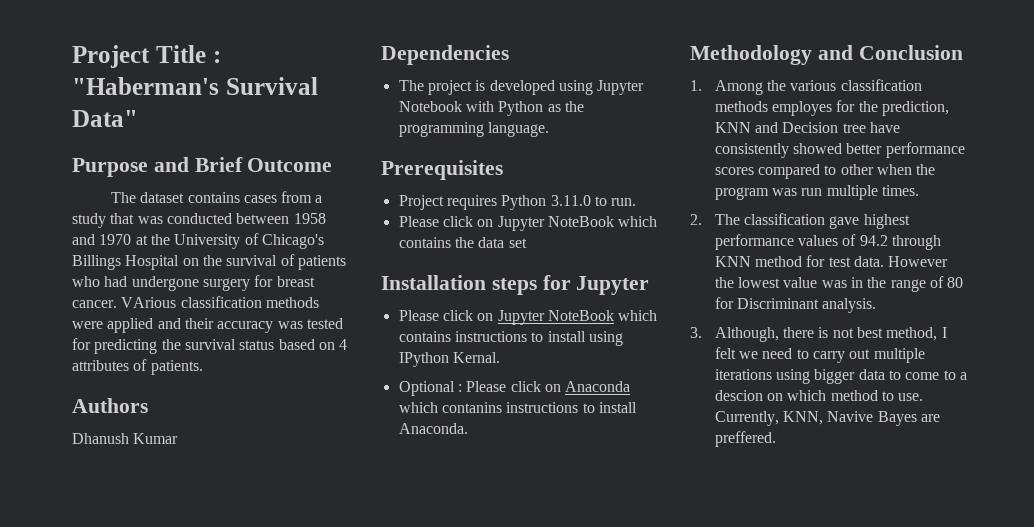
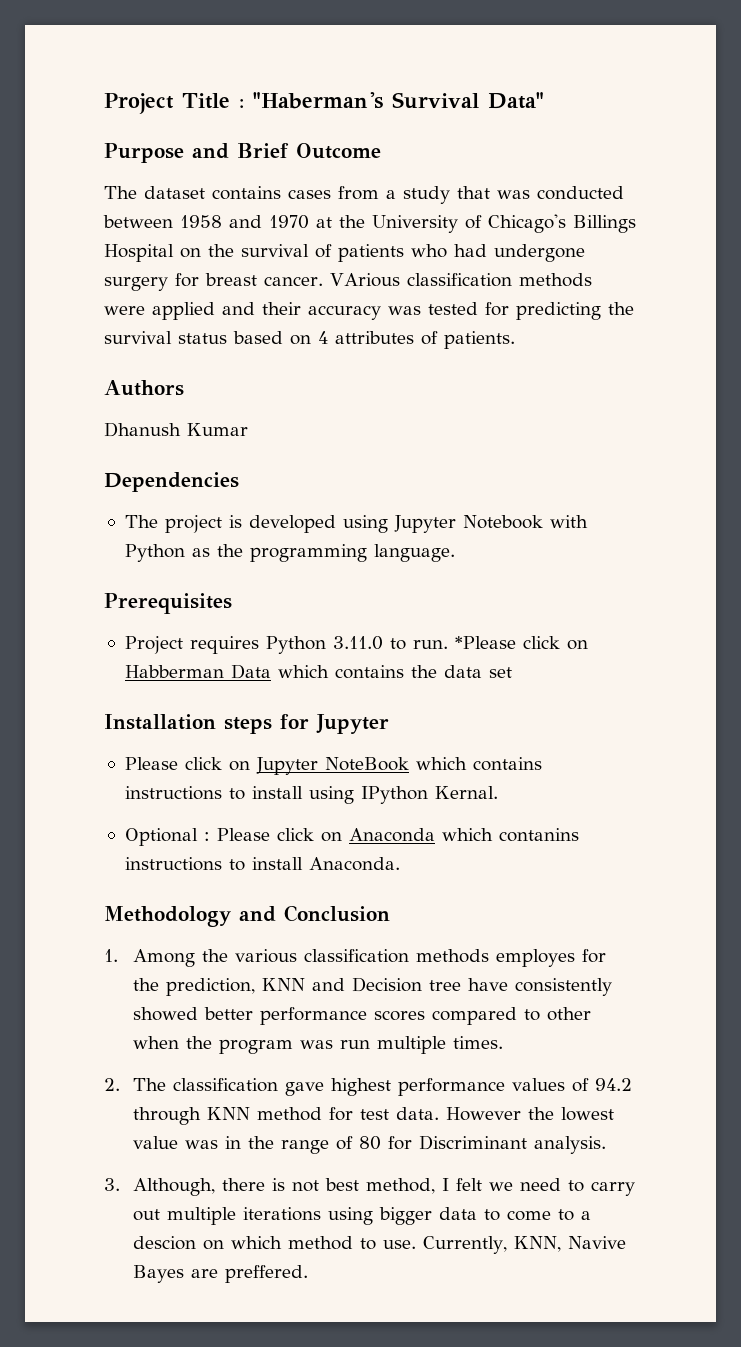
[398,216,614,231] // Please click on Jupyter NoteBook -> [454,636,588,650] [124,664,271,679] *Please click on Habberman Data

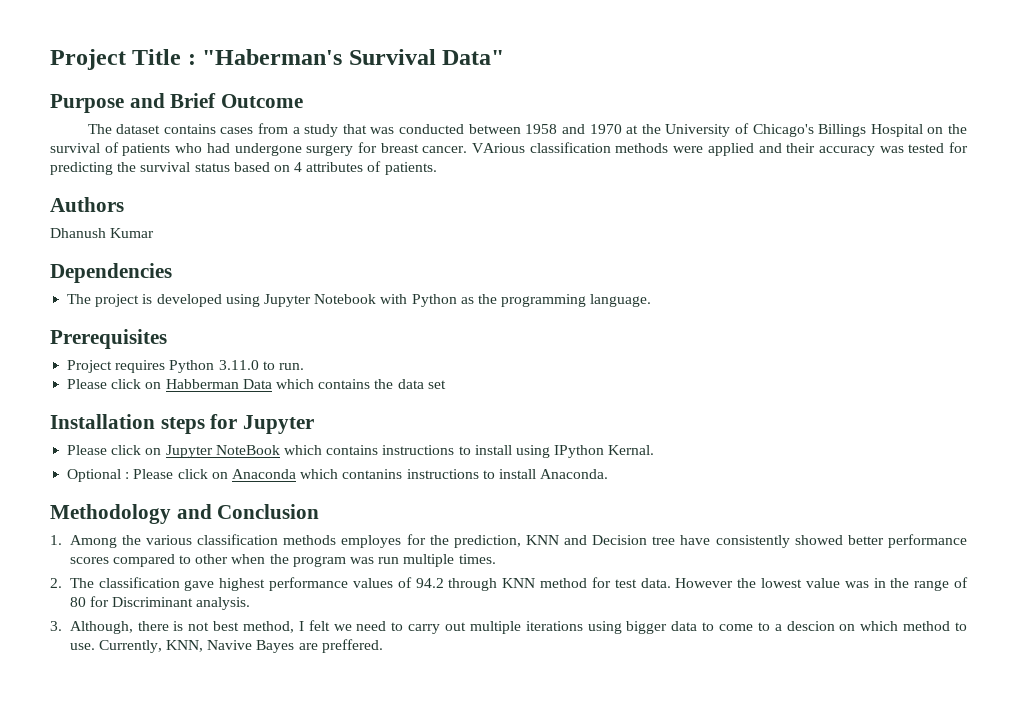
[454,636,516,649] *Please -> [67,379,108,389] // Please

